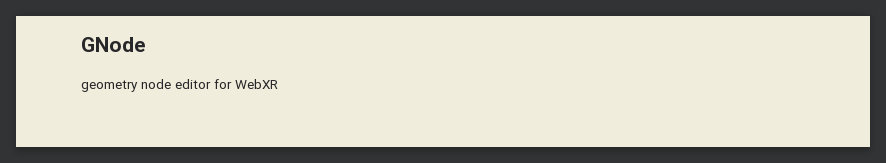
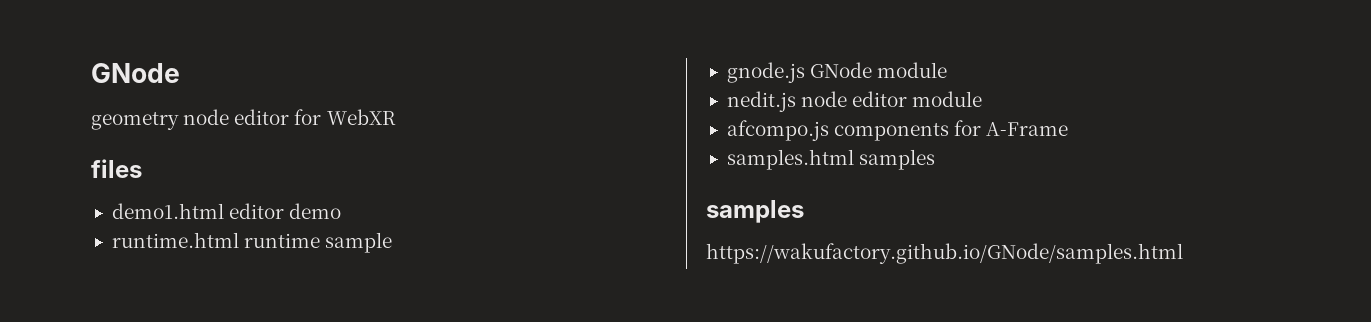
(278, 84) none -> [91,159,142,178] [111,203,342,219] [111,232,393,253] [726,62,948,83] [726,91,983,112] [726,120,1069,141] [726,149,936,170] [706,200,804,223] [706,243,1183,264] // files // demo1.html editor demo // runtime.html runtime sample // gnode.js GNode module // nedit.js node editor module // afcompo.js components for A-Frame // samples.html samples // samples // https://wakufactory.github.io/GNode/samples.html

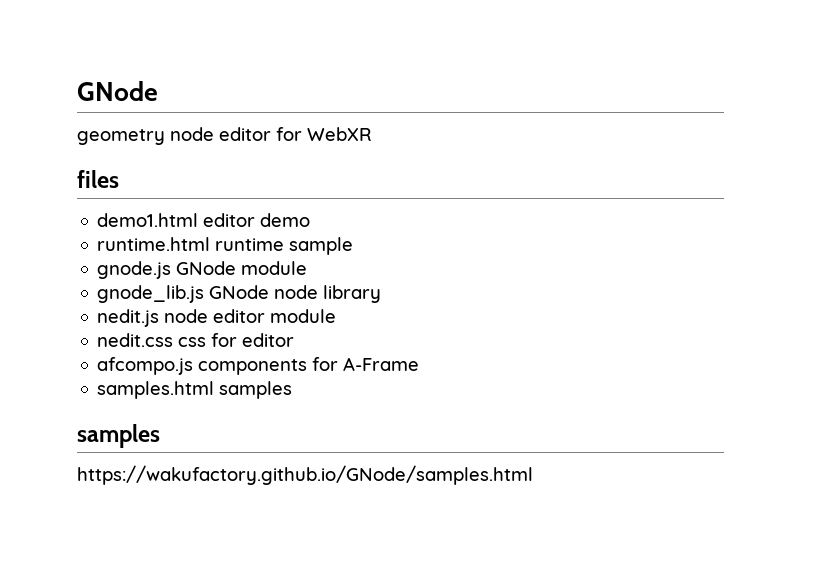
(948, 70) none -> [97,285,382,303] // gnode_lib.js GNode node library
(983, 99) none -> [97,333,295,347] // nedit.css css for editor

